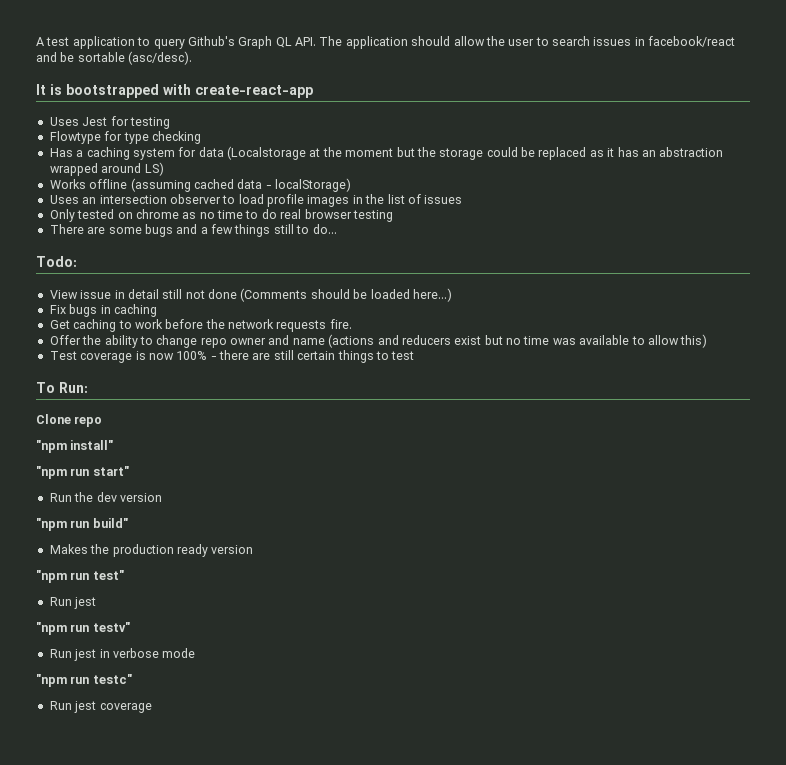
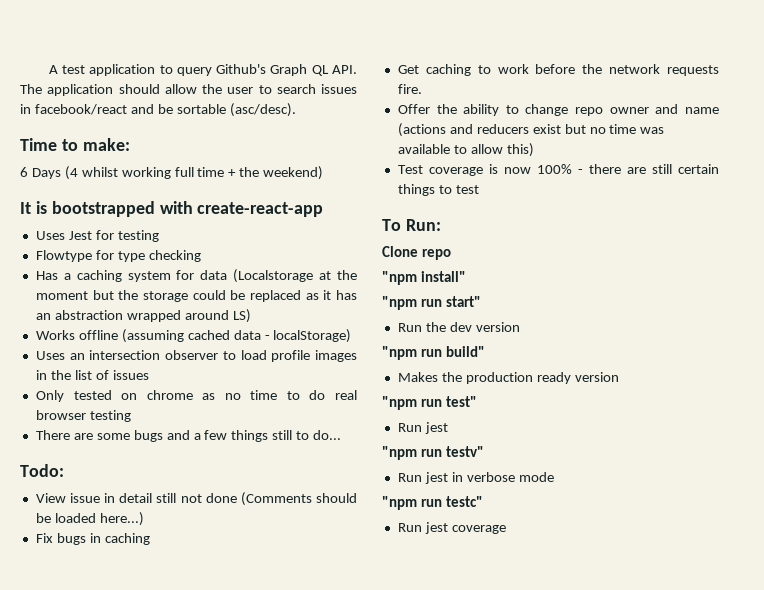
(193, 58) none -> [20,138,130,151] [20,166,324,180] // Time to make: // 6 Days (4 whilst working full time + the weekend)

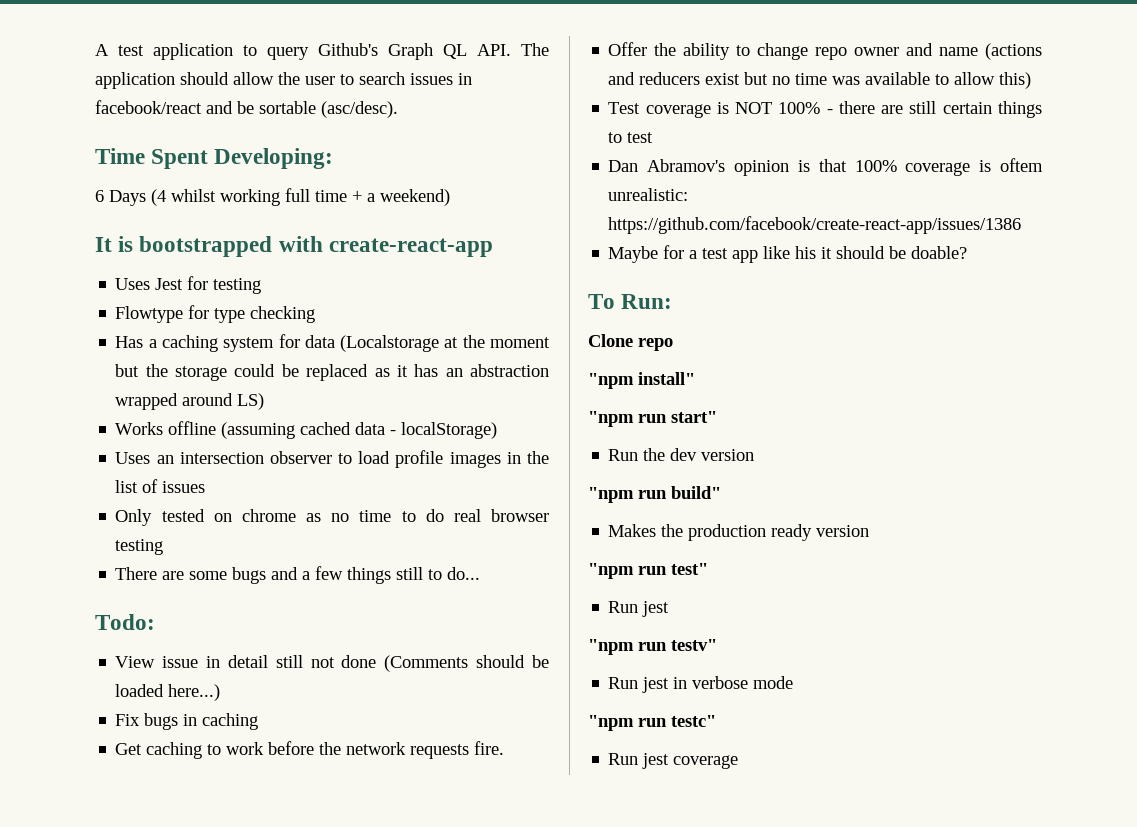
[61,138,130,151] to make: -> [151,148,334,169] Spent Developing:
[239,167,260,177] the -> [367,193,375,202] a
[503,167,531,174] now -> [735,102,773,114] NOT
(479, 189) none -> [608,158,1043,176] [608,188,689,201] [608,216,1022,234] [608,245,968,263] // Dan Abramov's opinion is that 100% coverage is oftem unrealistic: https://github.com/facebook/create-react-app/issues/1386 // Maybe for a test app like his it should be doable?

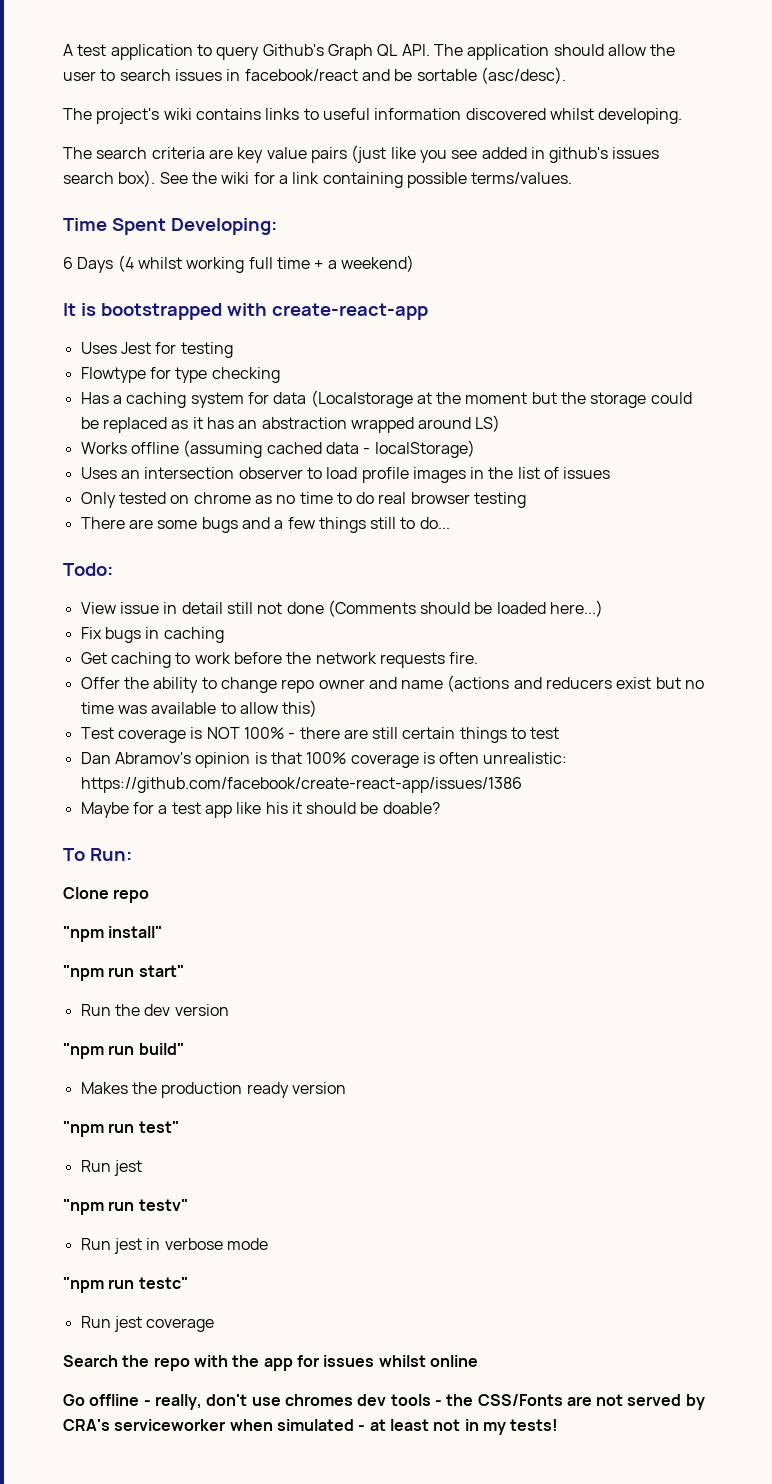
(398, 109) none -> [63,108,683,124] [63,145,660,163] [63,170,573,188] // The project's wiki contains links to useful information discovered whilst developing. // The search criteria are key value pairs (just like you see added in github's issues search box). See the wiki for a link containing possible terms/values.
[1000,158,1043,172] oftem -> [439,752,480,764] often
(739, 762) none -> [63,1355,478,1371] [63,1394,705,1410] [63,1419,559,1435] // Search the repo with the app for issues whilst online // Go offline - really, don't use chromes dev tools - the CSS/Fonts are not served by CRA's serviceworker when simulated - at least not in my tests!

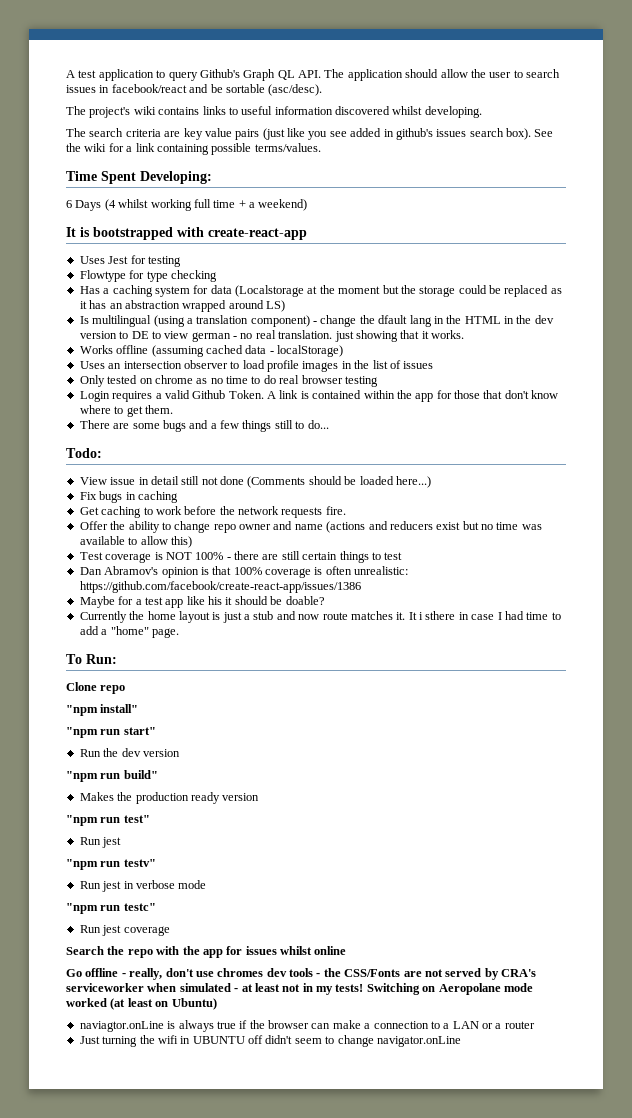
(501, 423) none -> [79,315,554,327] [79,330,464,342] // Is multilingual (using a translation component) - change the dfault lang in the HTML in the dev version to DE to view german - no real translation. just showing that it works.
(527, 500) none -> [79,390,559,402] [79,405,173,417] // Login requires a valid Github Token. A link is contained within the app for those that don't know where to get them.
(440, 808) none -> [79,611,561,623] [79,626,179,638] // Currently the home layout is just a stub and now route matches it. It i sthere in case I had time to add a "home" page.
(559, 1425) none -> [366,983,533,995] [66,998,217,1010] [79,1020,535,1032] [79,1035,461,1047] Switching on Aeropolane mode worked (at least on Ubuntu) // naviagtor.onLine is always true if the browser can make a connection to a LAN or a router // Just turning the wifi in UBUNTU off didn't seem to change navigator.onLine

